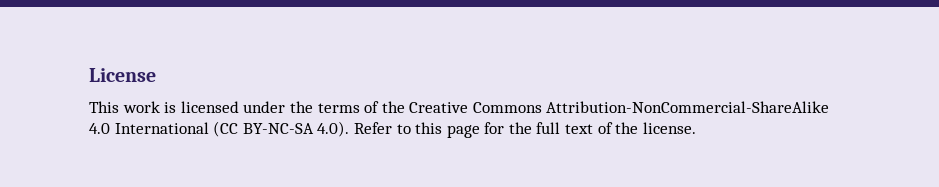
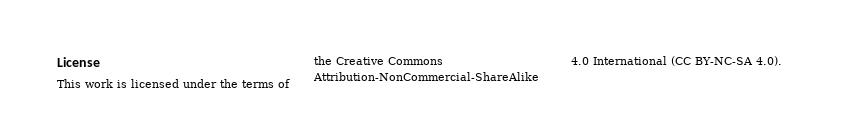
[353,122,696,138] Refer to this page for the full text of the license. -> (782, 61) none

